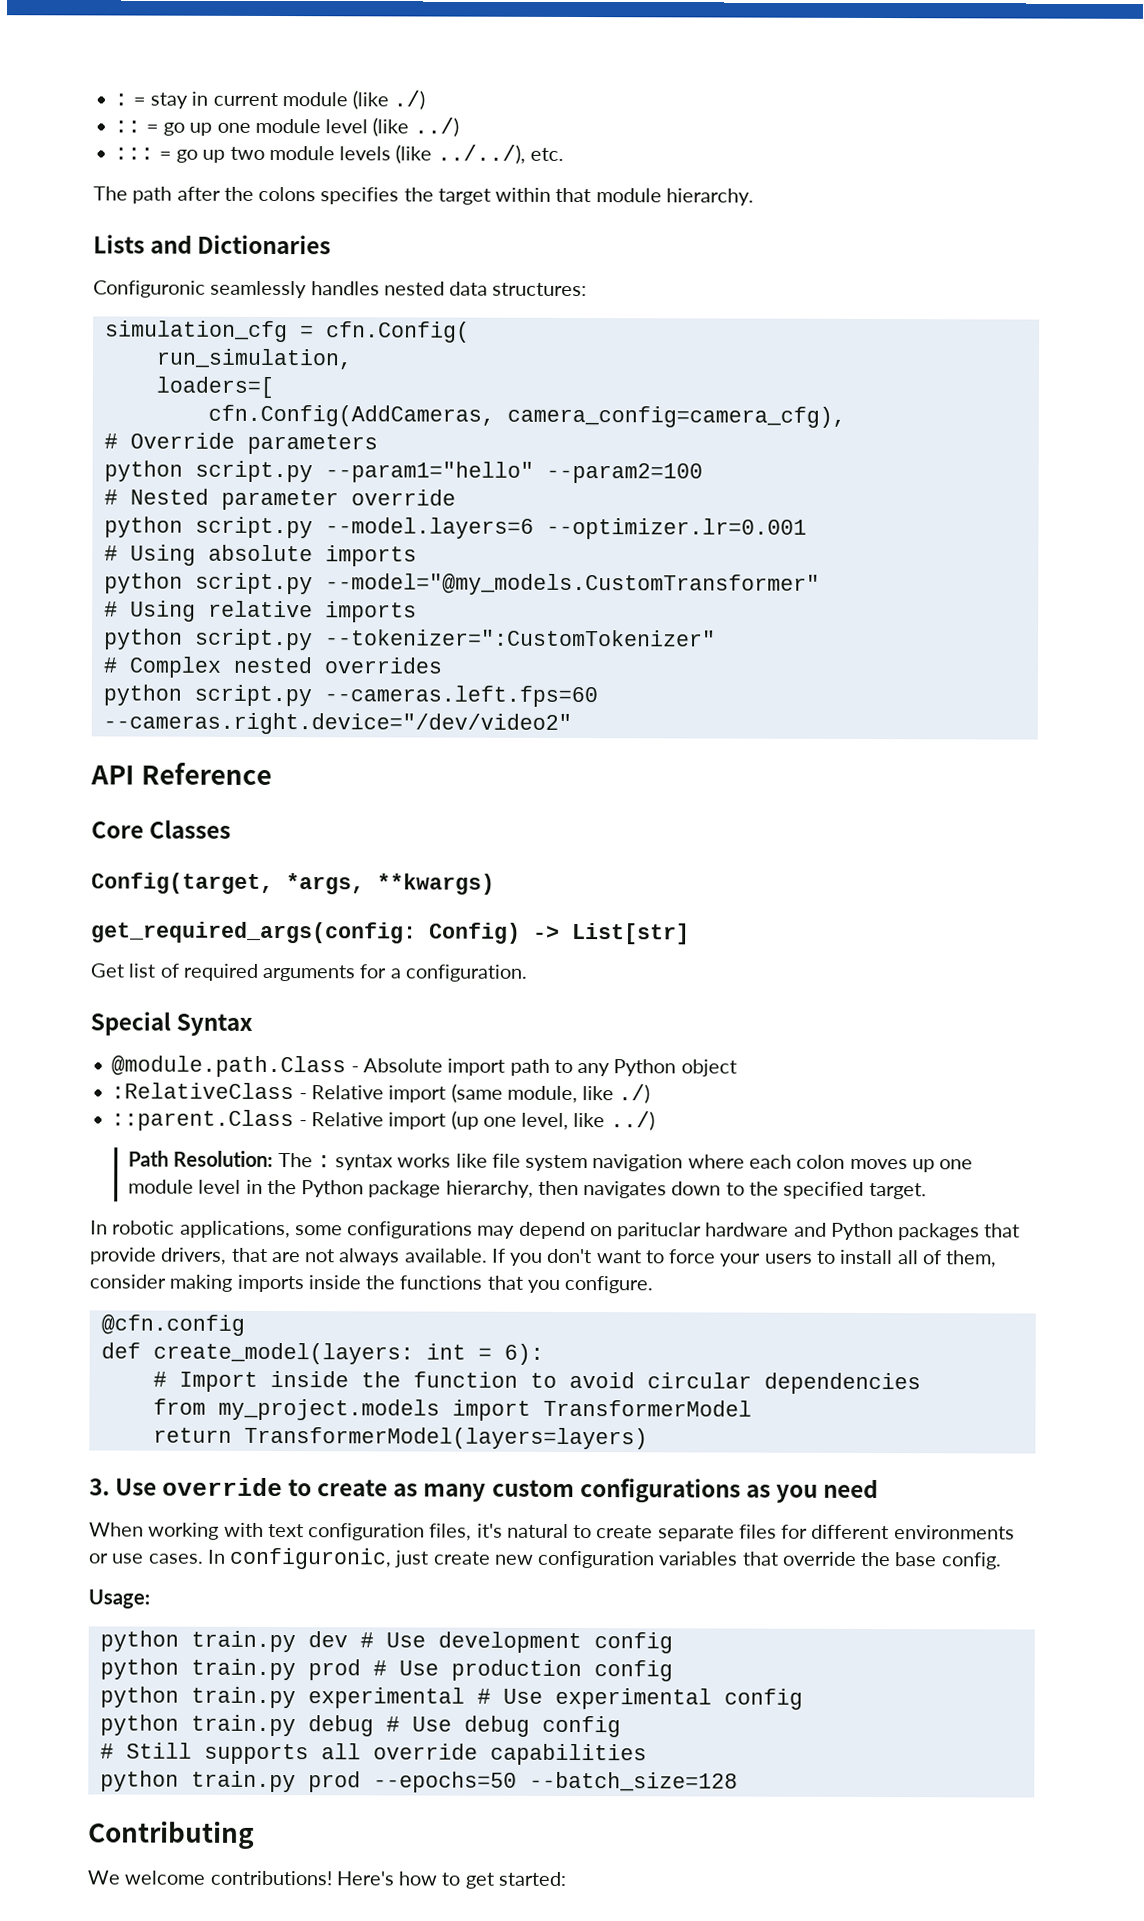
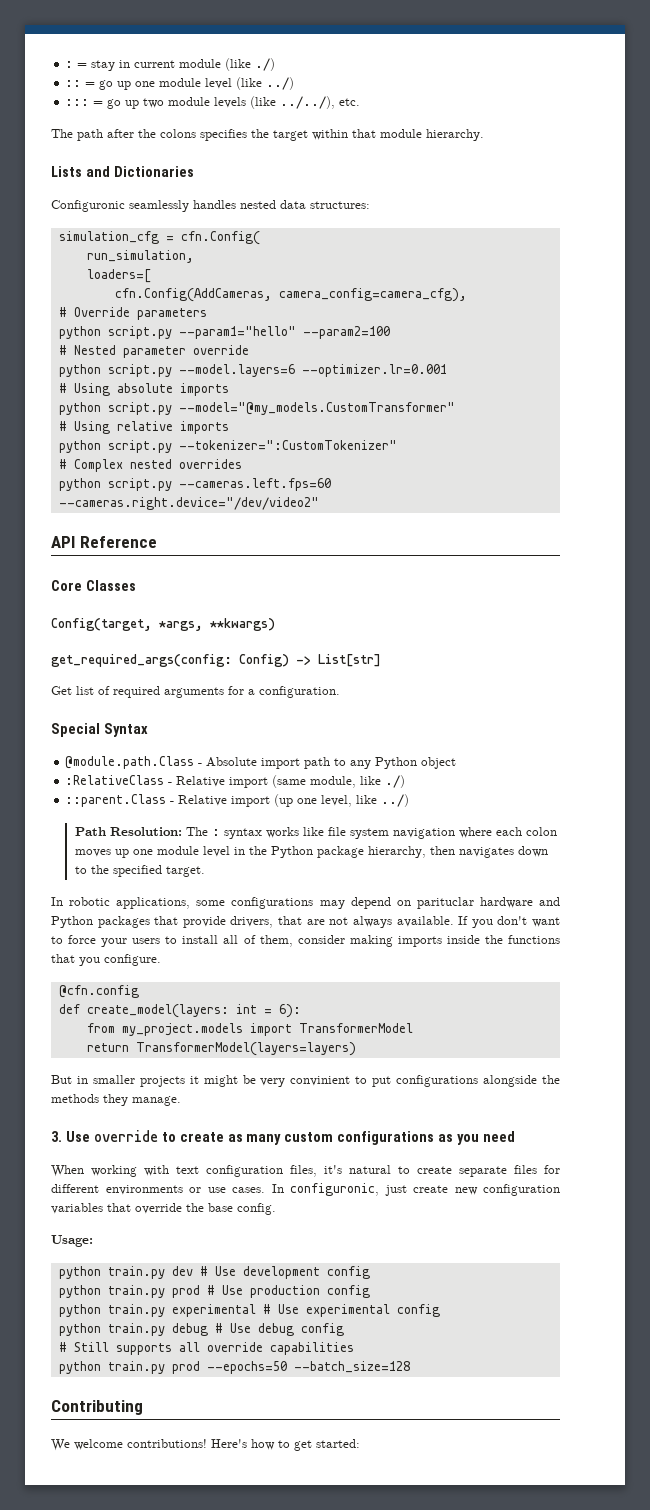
[152,1370,921,1395] // # Import inside the function to avoid circular dependencies -> (301, 1011) none
(648, 1438) none -> [51,1075,560,1087] [51,1094,181,1106] // But in smaller projects it might be very convinient to put configurations alongside the methods they manage.

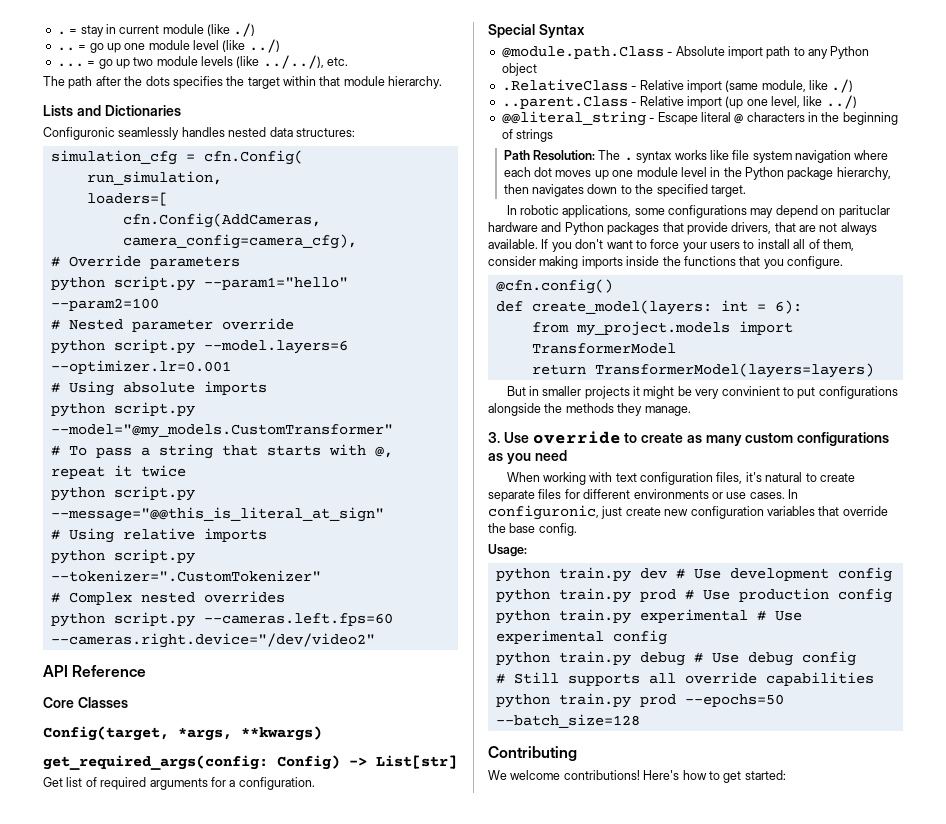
[65,61,74,68] : -> [56,31,66,35] .
[65,80,82,87] :: -> [56,47,75,51] ..
[65,99,90,106] ::: -> [56,63,84,67] ...
[160,129,196,138] colons -> [145,76,170,86] dots
(455, 408) none -> [50,444,393,459] [50,465,186,479] [50,486,195,501] [50,507,384,522] // # To pass a string that starts with @, repeat it twice // python script.py --message="@@this_is_literal_at_sign"
[178,440,397,450] --tokenizer=":CustomTokenizer" -> [50,570,321,582] --tokenizer=".CustomTokenizer"
[65,775,165,785] :RelativeClass -> [501,79,628,91] .RelativeClass
[65,794,167,807] ::parent.Class -> [501,96,628,109] ..parent.Class
(410, 800) none -> [501,111,898,126] [501,129,554,142] // @@literal_string - Escape literal @ characters in the beginning of strings
[211,829,220,836] : -> [623,157,633,161] .
[525,827,557,836] colon -> [534,167,553,177] dot
[58,985,139,998] @cfn.config -> [495,279,613,294] @cfn.config()

